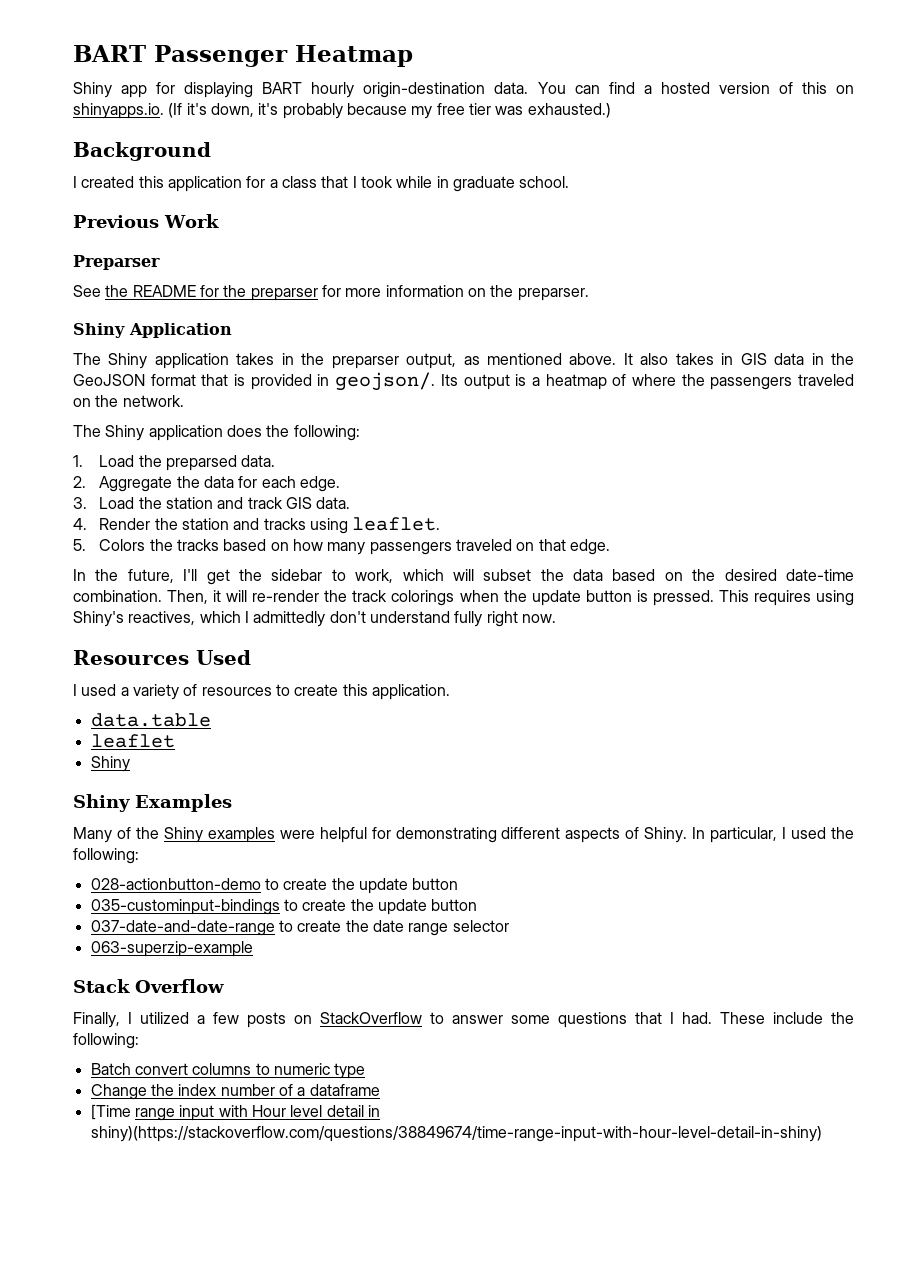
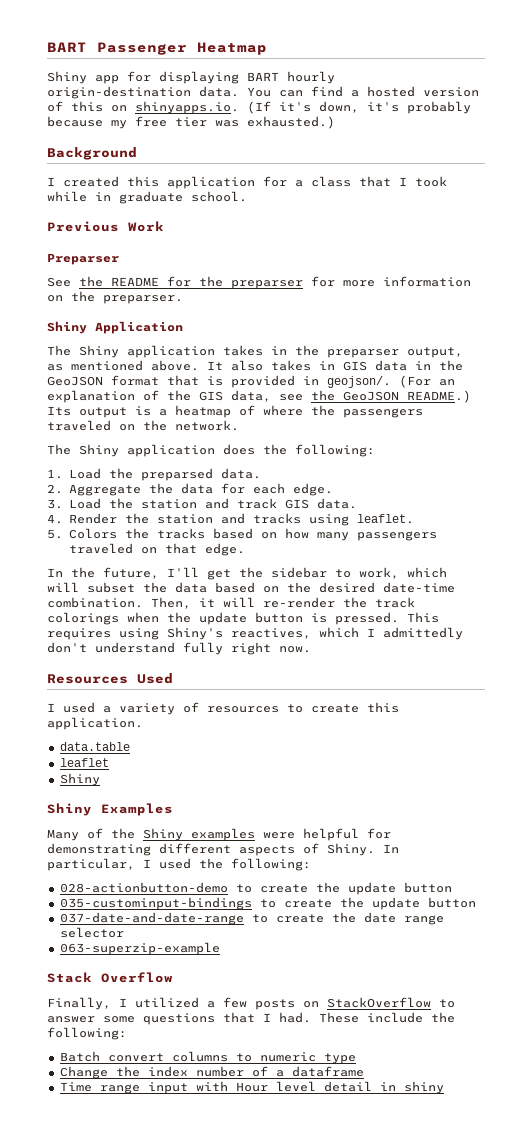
(436, 381) none -> [399,375,455,388] [47,390,471,403] (For an explanation of the GIS data, see the GeoJSON README.)
[90,1104,131,1120] [Time -> [59,1082,92,1092] Time
[90,1126,822,1142] shiny)(https://stackoverflow.com/questions/38849674/time-range-input-with-hour-level-detail-in-shiny) -> [403,1081,444,1094] shiny

